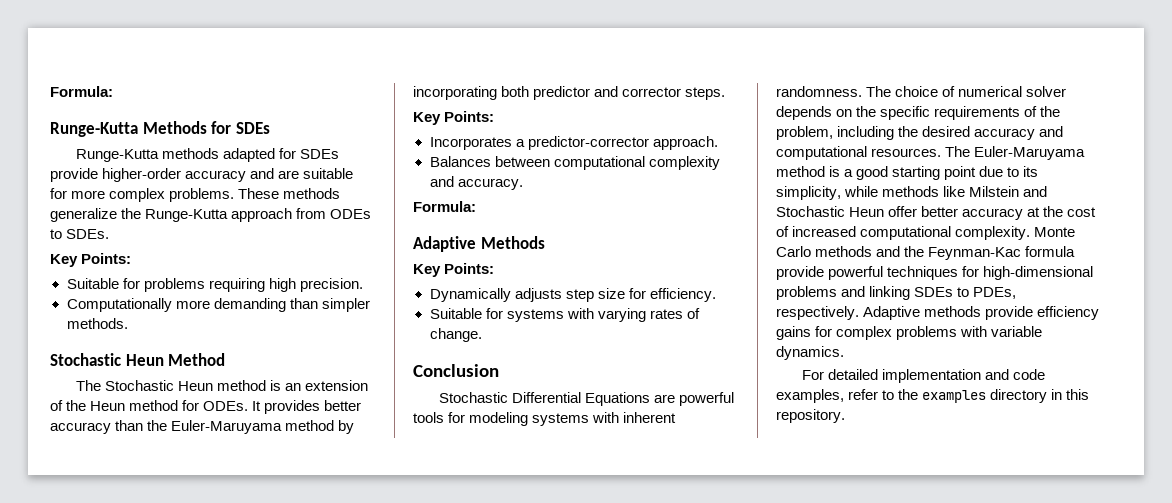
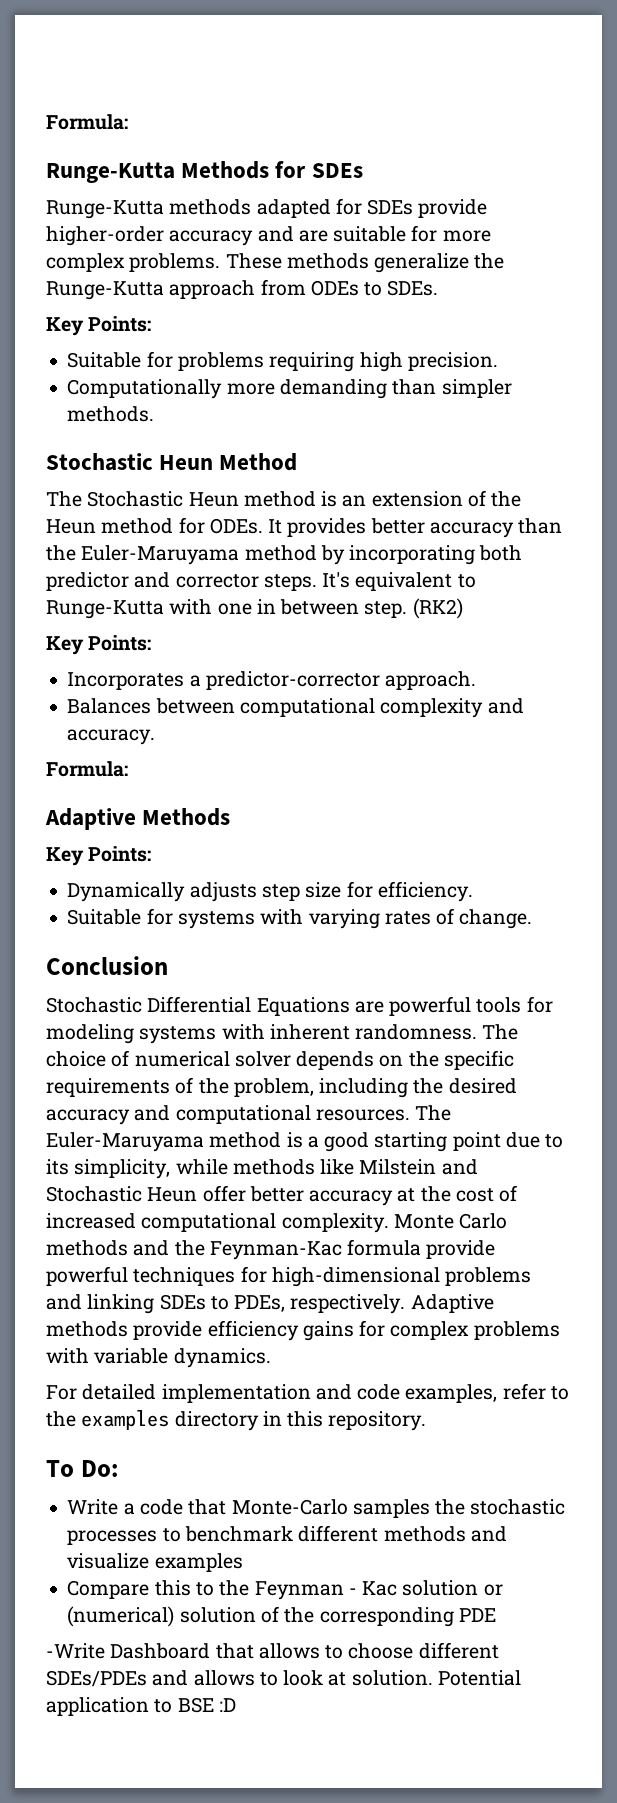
(726, 93) none -> [322,572,476,591] [46,598,463,619] It's equivalent to Runge-Kutta with one in between step. (RK2)
(845, 416) none -> [46,1460,119,1477] [67,1499,566,1518] [67,1525,507,1545] [67,1553,243,1572] [67,1580,503,1600] [67,1606,496,1627] [46,1642,499,1659] [46,1670,521,1687] [46,1697,236,1716] // To Do: // Write a code that Monte-Carlo samples the stochastic processes to benchmark different methods and visualize examples // Compare this to the Feynman - Kac solution or (numerical) solution of the corresponding PDE // -Write Dashboard that allows to choose different SDEs/PDEs and allows to look at solution. Potential application to BSE :D

